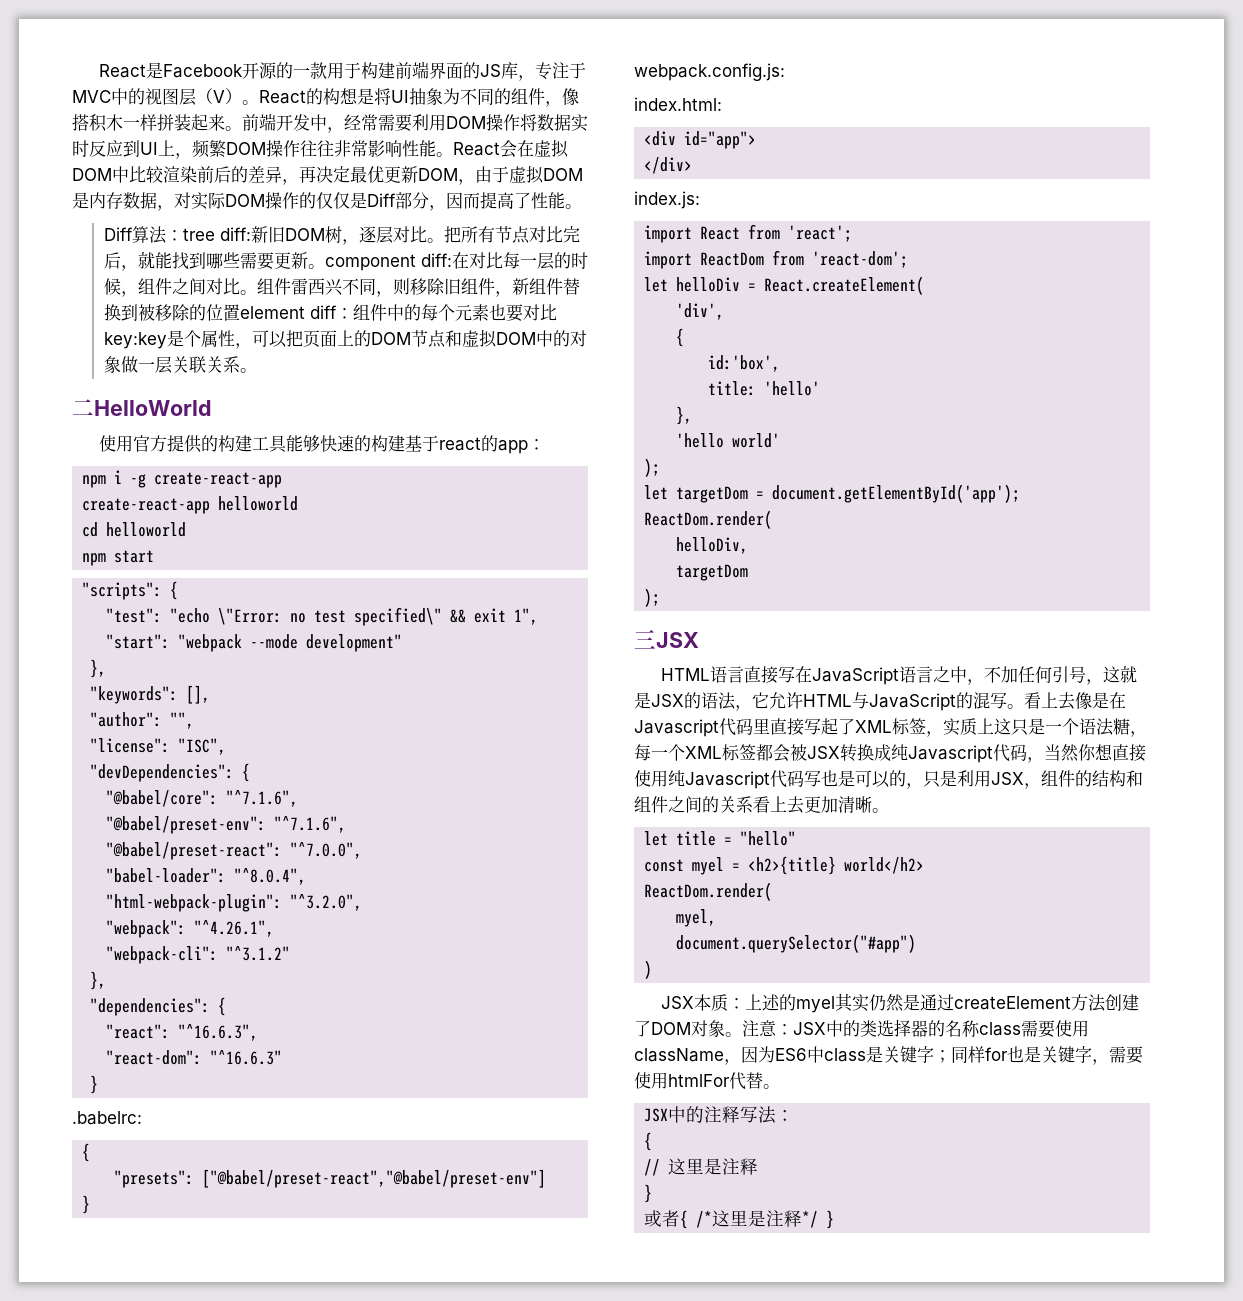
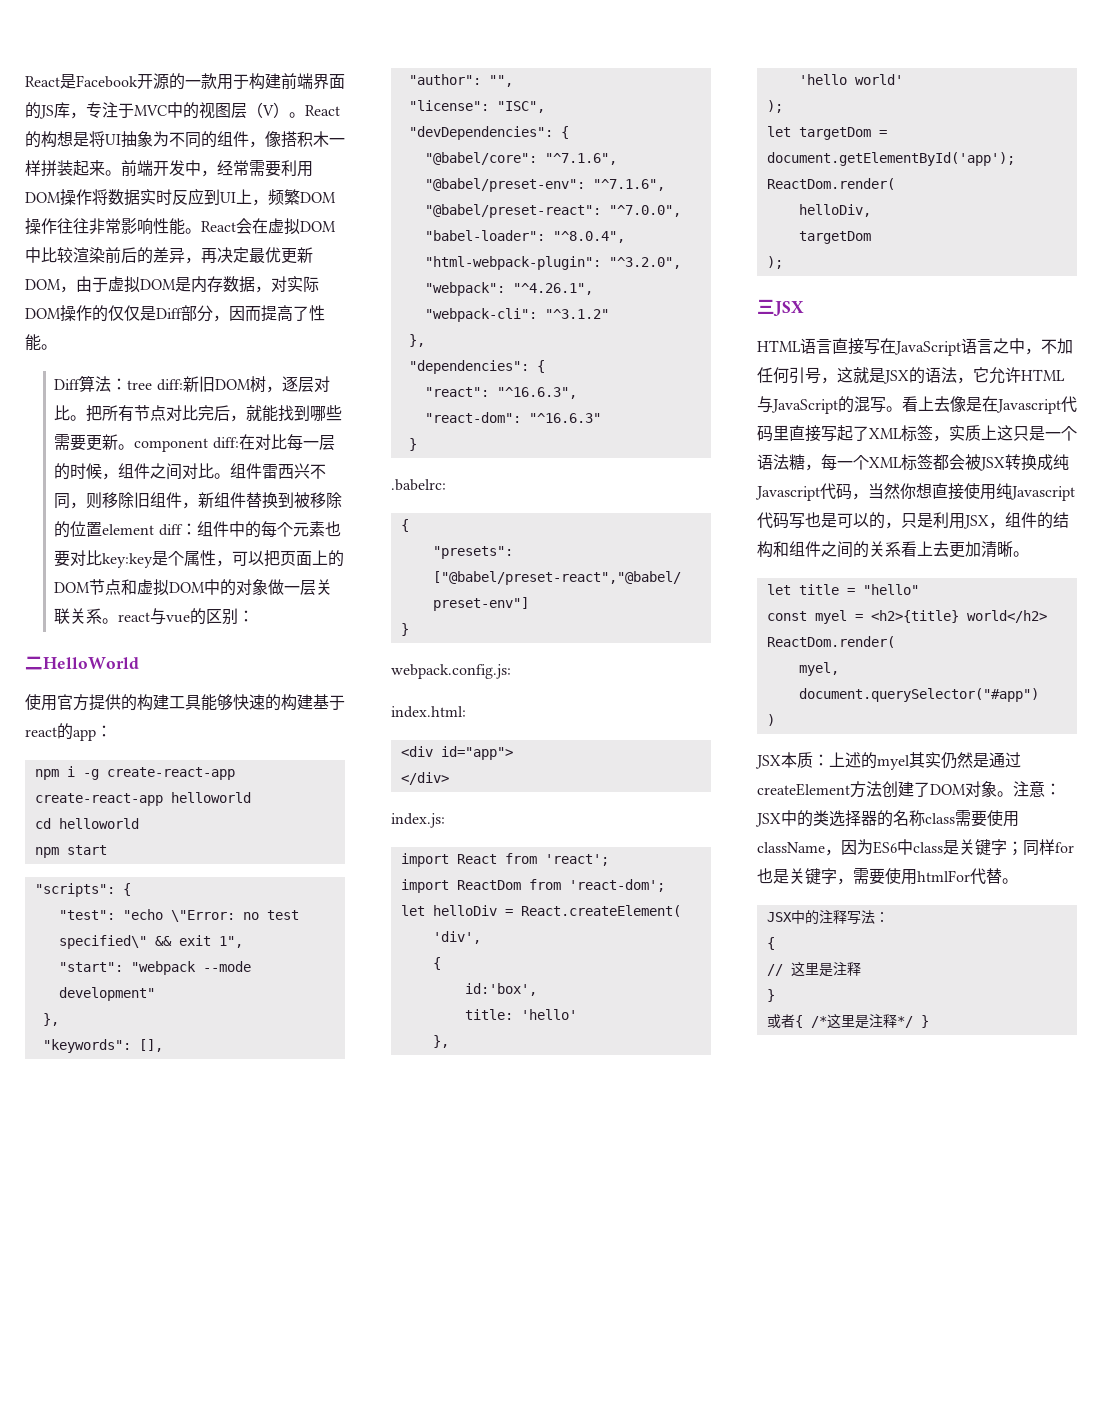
(257, 370) none -> [118,608,255,625] react与vue的区别：

